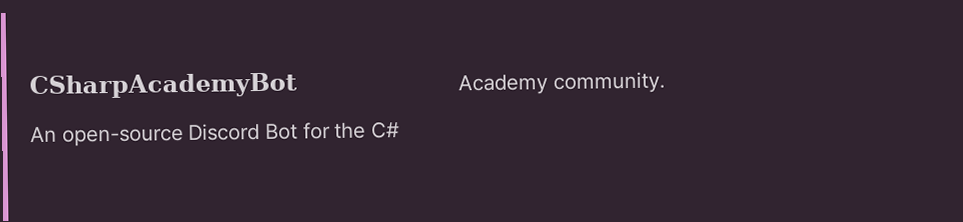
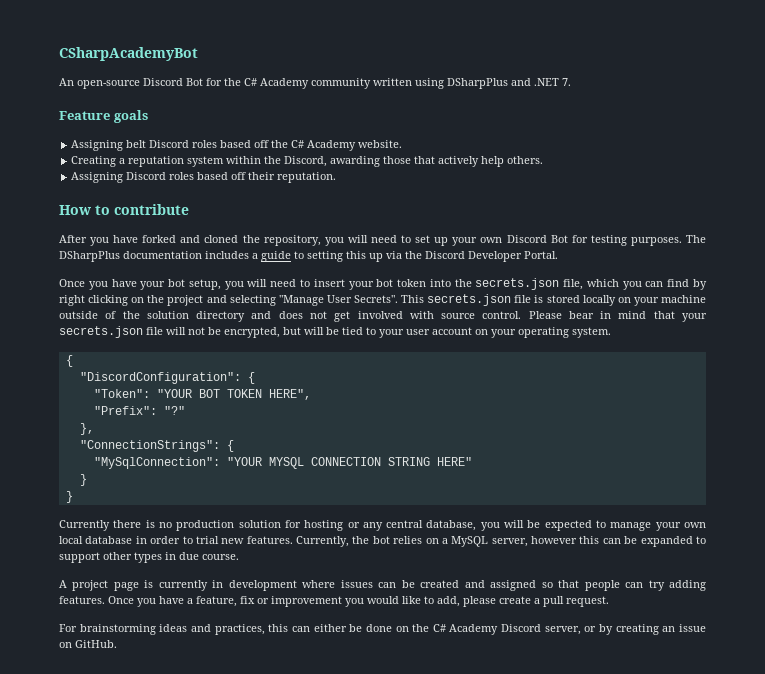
[552,71,665,95] community. -> [311,78,571,89] [59,110,148,123] [71,140,403,151] [71,156,544,167] [71,172,337,183] [59,204,189,215] [59,235,706,246] [59,251,558,262] [59,278,707,290] [59,294,706,306] [59,311,708,322] [59,326,611,338] [65,355,73,367] [79,372,255,384] [93,389,311,400] [93,406,185,415] [79,423,94,435] [79,440,234,452] [93,457,472,469] [79,474,87,486] [65,491,73,503] [59,520,706,531] [59,536,707,547] [59,552,239,563] [59,580,707,591] [59,596,609,607] [59,624,706,635] [59,640,117,648] community written using DSharpPlus and .NET 7. // Feature goals // Assigning belt Discord roles based off the C# Academy website. // Creating a reputation system within the Discord, awarding those that actively help others. // Assigning Discord roles based off their reputation. // How to contribute // After you have forked and cloned the repository, you will need to set up your own Discord Bot for testing purposes. The DSharpPlus documentation includes a guide to setting this up via the Discord Developer Portal. // Once you have your bot setup, you will need to insert your bot token into the secrets.json file, which you can find by right clicking on the project and selecting "Manage User Secrets". This secrets.json file is stored locally on your machine outside of the solution directory and does not get involved with source control. Please bear in mind that your secrets.json file will not be encrypted, but will be tied to your user account on your operating system. // { // "DiscordConfiguration": { // "Token": "YOUR BOT TOKEN HERE", // "Prefix": "?" // }, // "ConnectionStrings": { // "MySqlConnection": "YOUR MYSQL CONNECTION STRING HERE" // } // } // Currently there is no production solution for hosting or any central database, you will be expected to manage your own local database in order to trial new features. Currently, the bot relies on a MySQL server, however this can be expanded to support other types in due course. // A project page is currently in development where issues can be created and assigned so that people can try adding features. Once you have a feature, fix or improvement you would like to add, please create a pull request. // For brainstorming ideas and practices, this can either be done on the C# Academy Discord server, or by creating an issue on GitHub.

